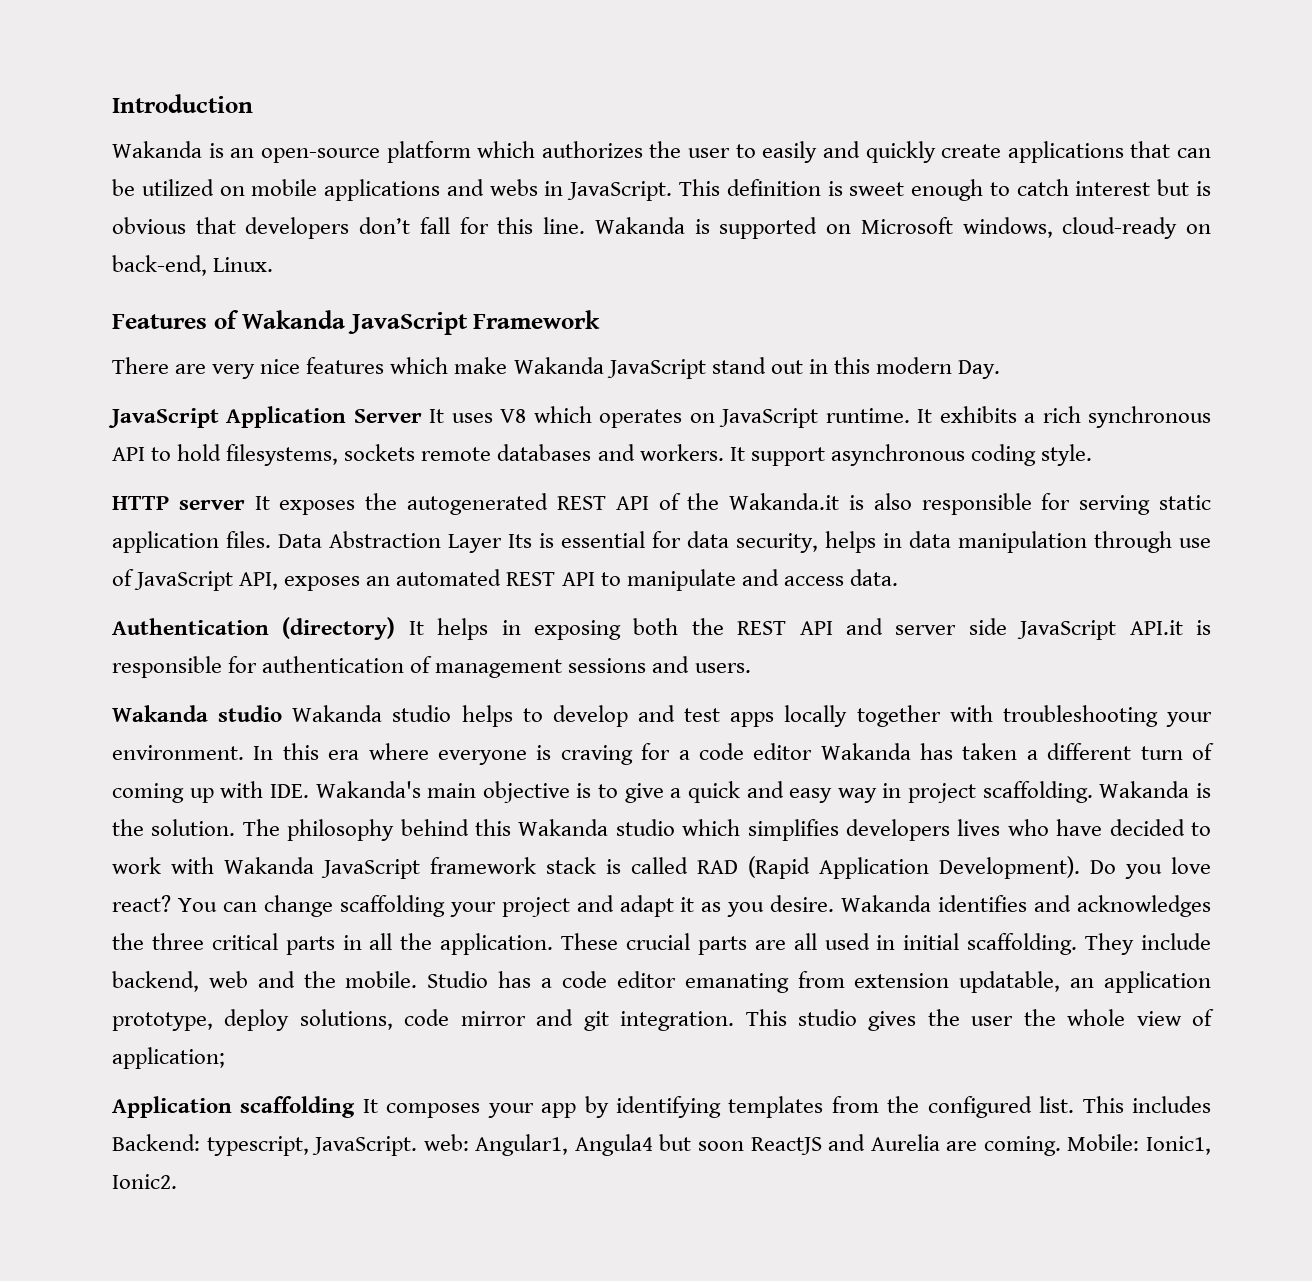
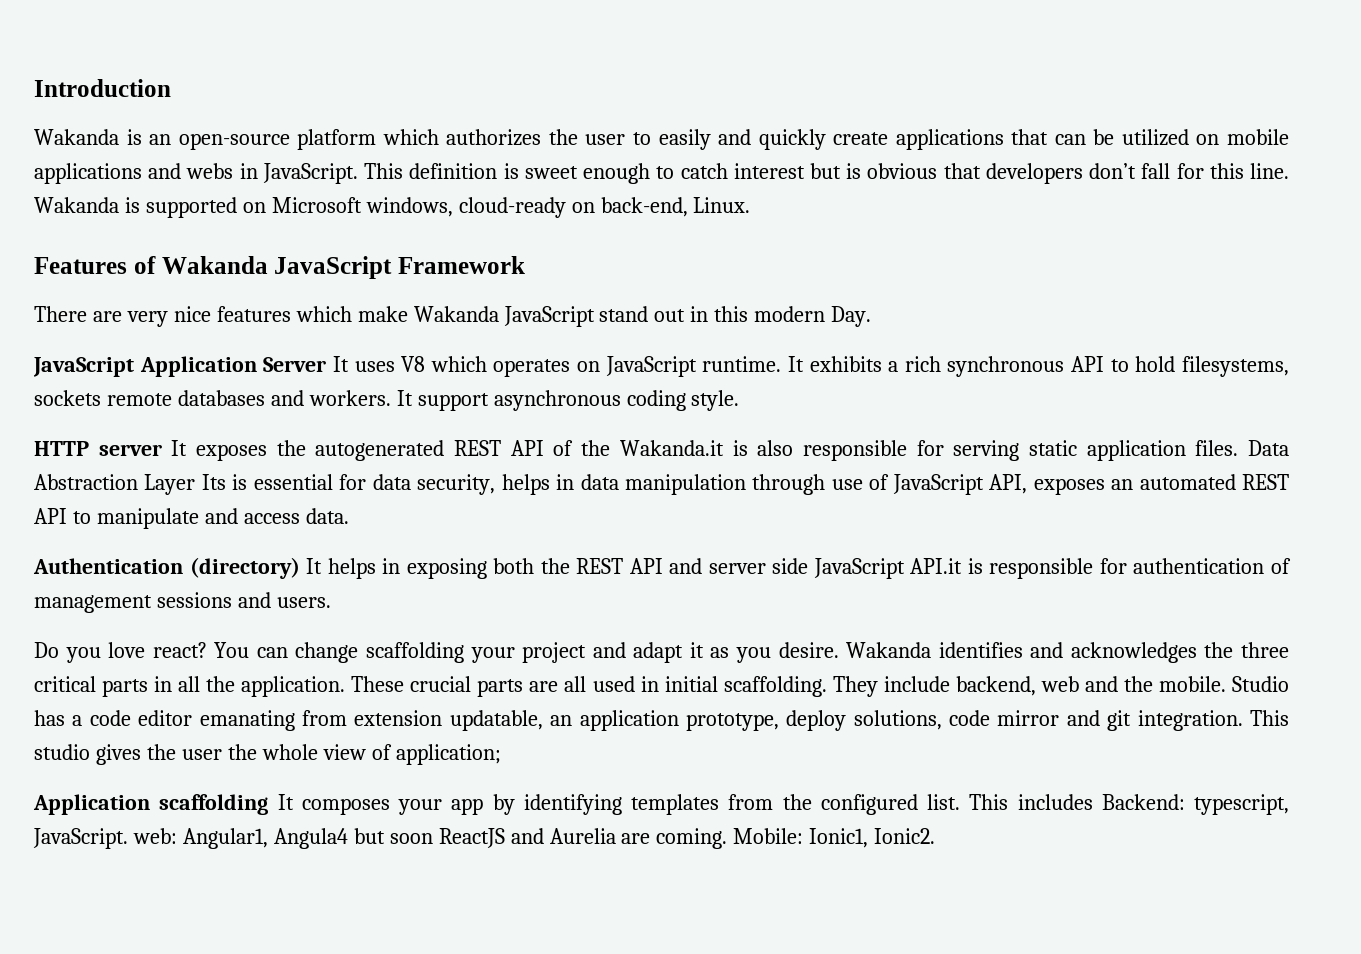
[112,705,1212,727] [112,743,1215,765] [112,781,1211,803] [112,819,1211,841] [112,856,1080,879] Wakanda studio Wakanda studio helps to develop and test apps locally together with troubleshooting your environment. In this era where everyone is craving for a code editor Wakanda has taken a different turn of coming up with IDE. Wakanda's main objective is to give a quick and easy way in project scaffolding. Wakanda is the solution. The philosophy behind this Wakanda studio which simplifies developers lives who have decided to work with Wakanda JavaScript framework stack is called RAD (Rapid Application Development). -> (331, 602) none

